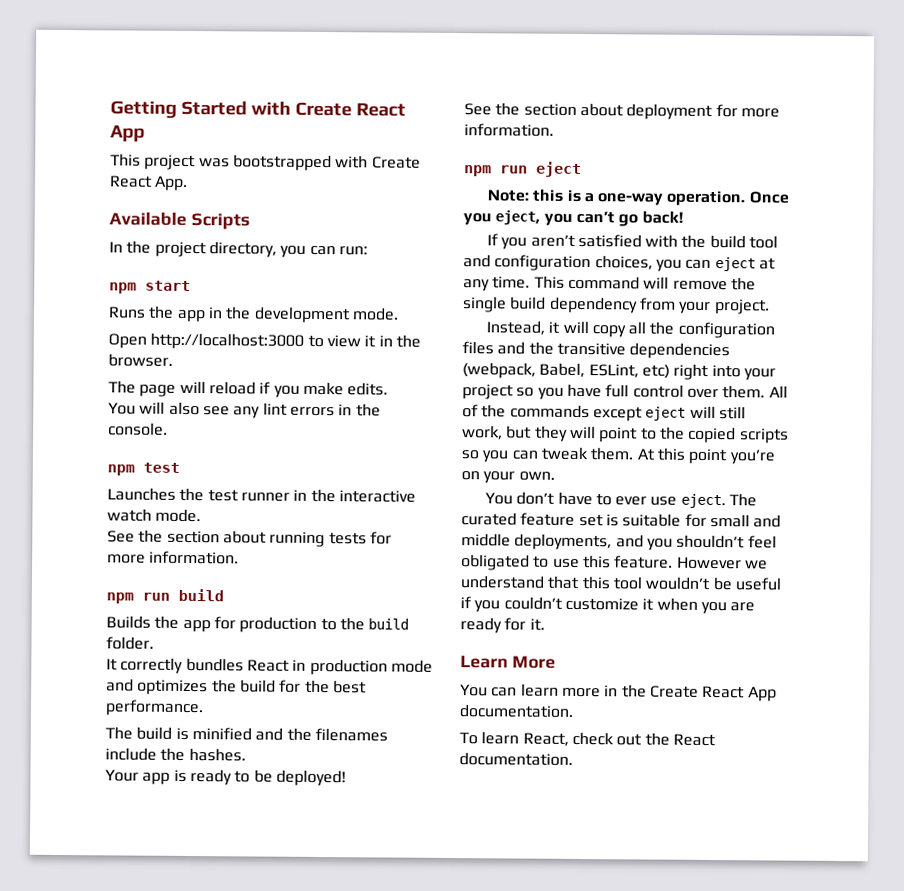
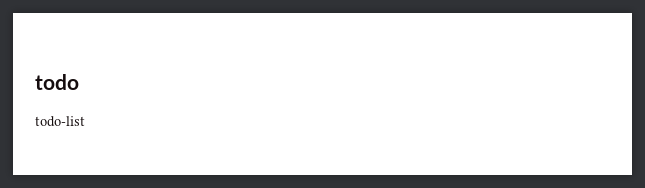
[110,100,406,119] [110,125,145,142] [110,153,421,172] [109,175,189,191] [109,211,250,230] [109,240,368,258] [109,280,191,294] [108,305,399,324] [108,332,421,350] [108,353,173,367] [108,380,389,398] [108,401,381,419] [108,422,168,436] [107,462,180,476] [107,487,416,503] [107,508,202,523] [107,529,392,548] [107,550,240,565] [106,588,224,604] [106,615,410,633] [106,636,154,650] [106,657,433,676] [106,678,367,696] [105,699,204,717] [105,726,388,742] [105,747,246,762] [105,768,346,787] [464,102,780,120] [464,123,554,137] [464,161,582,177] [486,188,789,207] [463,210,684,227] [486,233,779,250] [463,254,776,272] [463,275,756,292] [463,296,770,315] [485,320,775,339] [462,341,731,360] [462,362,776,381] [462,383,788,400] [462,404,746,422] [462,425,789,444] [461,446,775,465] [461,471,555,484] [484,491,758,509] [461,512,782,528] [461,533,777,551] [461,554,768,571] [460,575,781,591] [460,596,756,615] [460,617,545,634] [460,655,556,669] [460,683,777,702] [459,704,574,718] [459,731,716,747] [459,752,573,766] Getting Started with Create React App // This project was bootstrapped with Create React App. // Available Scripts // In the project directory, you can run: // npm start // Runs the app in the development mode. // Open http://localhost:3000 to view it in the browser. // The page will reload if you make edits. // You will also see any lint errors in the console. // npm test // Launches the test runner in the interactive watch mode. // See the section about running tests for more information. // npm run build // Builds the app for production to the build folder. // It correctly bundles React in production mode and optimizes the build for the best performance. // The build is minified and the filenames include the hashes. // Your app is ready to be deployed! // See the section about deployment for more information. // npm run eject // Note: this is a one-way operation. Once you eject, you can’t go back! // If you aren’t satisfied with the build tool and configuration choices, you can eject at any time. This command will remove the single build dependency from your project. // Instead, it will copy all the configuration files and the transitive dependencies (webpack, Babel, ESLint, etc) right into your project so you have full control over them. All of the commands except eject will still work, but they will point to the copied scripts so you can tweak them. At this point you’re on your own. // You don’t have to ever use eject. The curated feature set is suitable for small and middle deployments, and you shouldn’t feel obligated to use this feature. However we understand that this tool wouldn’t be useful if you couldn’t customize it when you are ready for it. // Learn More // You can learn more in the Create React App documentation. // To learn React, check out the React documentation. -> [35,74,79,90] [35,116,85,127] todo // todo-list

